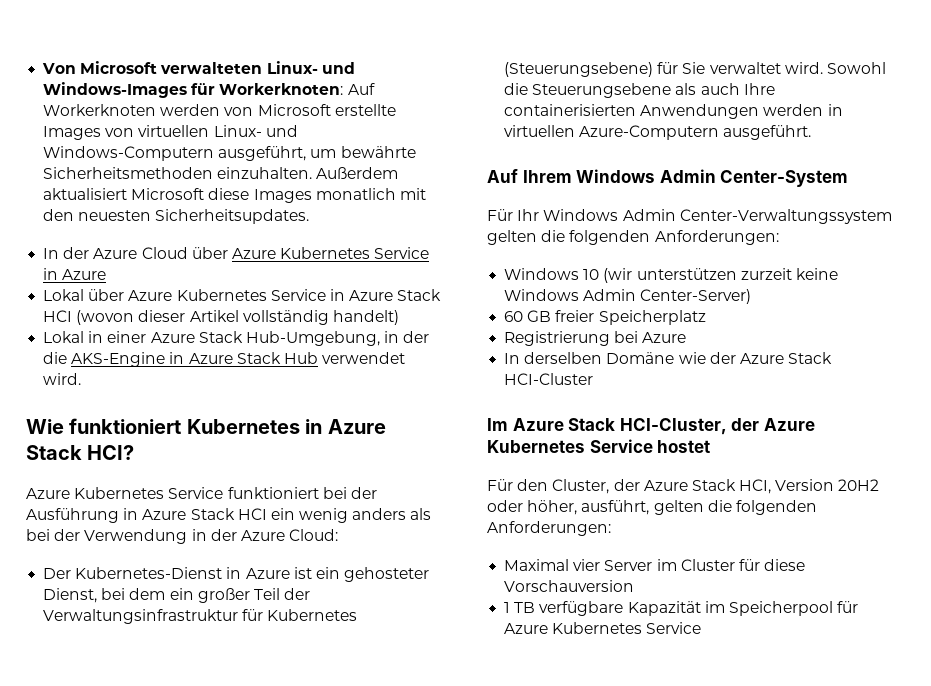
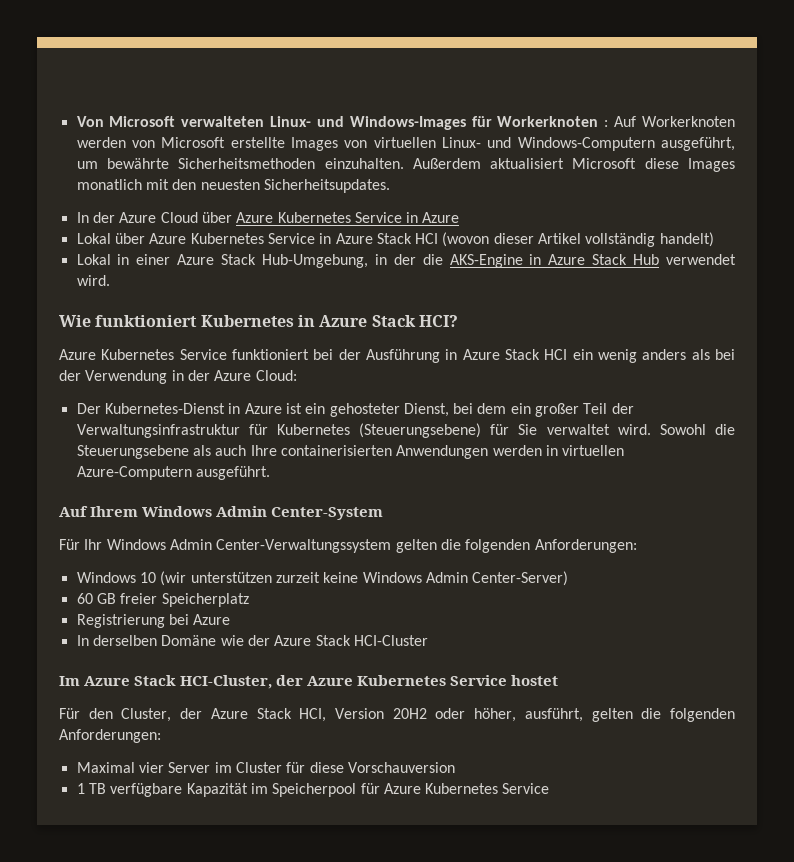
[219,83,344,95] Workerknoten: -> [497,116,609,127] Workerknoten :

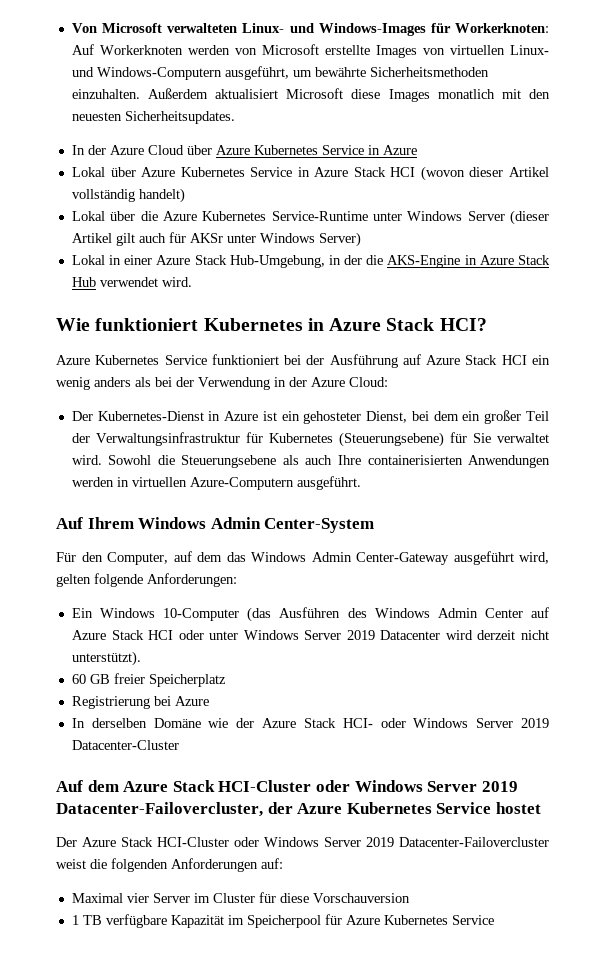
[497,116,609,127] Workerknoten : -> [454,23,549,33] Workerknoten:
(714, 239) none -> [71,210,550,225] [71,232,361,247] // Lokal über die Azure Kubernetes Service-Runtime unter Windows Server (dieser Artikel gilt auch für AKSr unter Windows Server)
[445,349,458,360] in -> [402,354,421,365] auf
[84,539,637,553] [76,571,569,586] Ihr Windows Admin Center-Verwaltungssystem gelten die folgenden Anforderungen: // Windows 10 (wir unterstützen zurzeit keine Windows Admin Center-Server) -> [81,551,549,565] [56,573,237,587] [71,607,549,622] [71,630,549,640] [71,651,141,666] den Computer, auf dem das Windows Admin Center-Gateway ausgeführt wird, gelten folgende Anforderungen: // Ein Windows 10-Computer (das Ausführen des Windows Admin Center auf Azure Stack HCI oder unter Windows Server 2019 Datacenter wird derzeit nicht unterstützt).
[353,635,428,646] [59,675,273,689] HCI-Cluster // Im Azure Stack HCI-Cluster, -> [342,718,549,728] [71,740,179,750] [56,780,518,792] [56,802,263,817] HCI- oder Windows Server 2019 Datacenter-Cluster // Auf dem Azure Stack HCI-Cluster oder Windows Server 2019 Datacenter-Failovercluster,
[59,708,735,722] [59,729,161,743] Für den Cluster, der Azure Stack HCI, Version 20H2 oder höher, ausführt, gelten die folgenden Anforderungen: -> [56,837,549,847] [56,858,283,872] Der Azure Stack HCI-Cluster oder Windows Server 2019 Datacenter-Failovercluster weist die folgenden Anforderungen auf:

